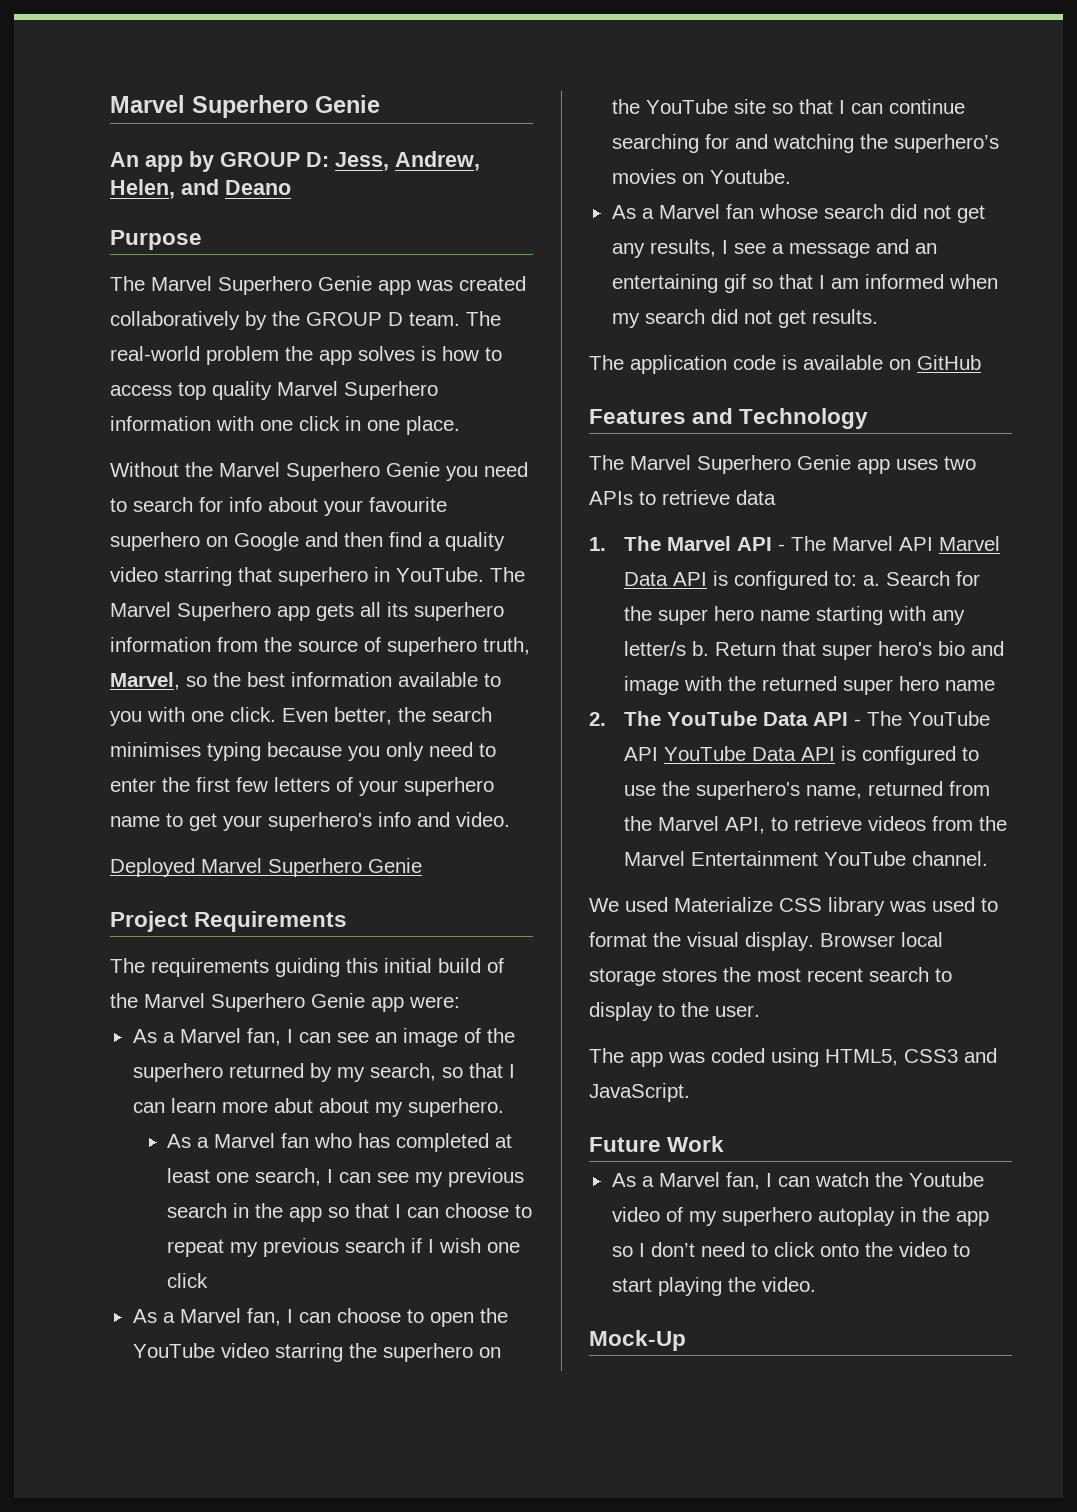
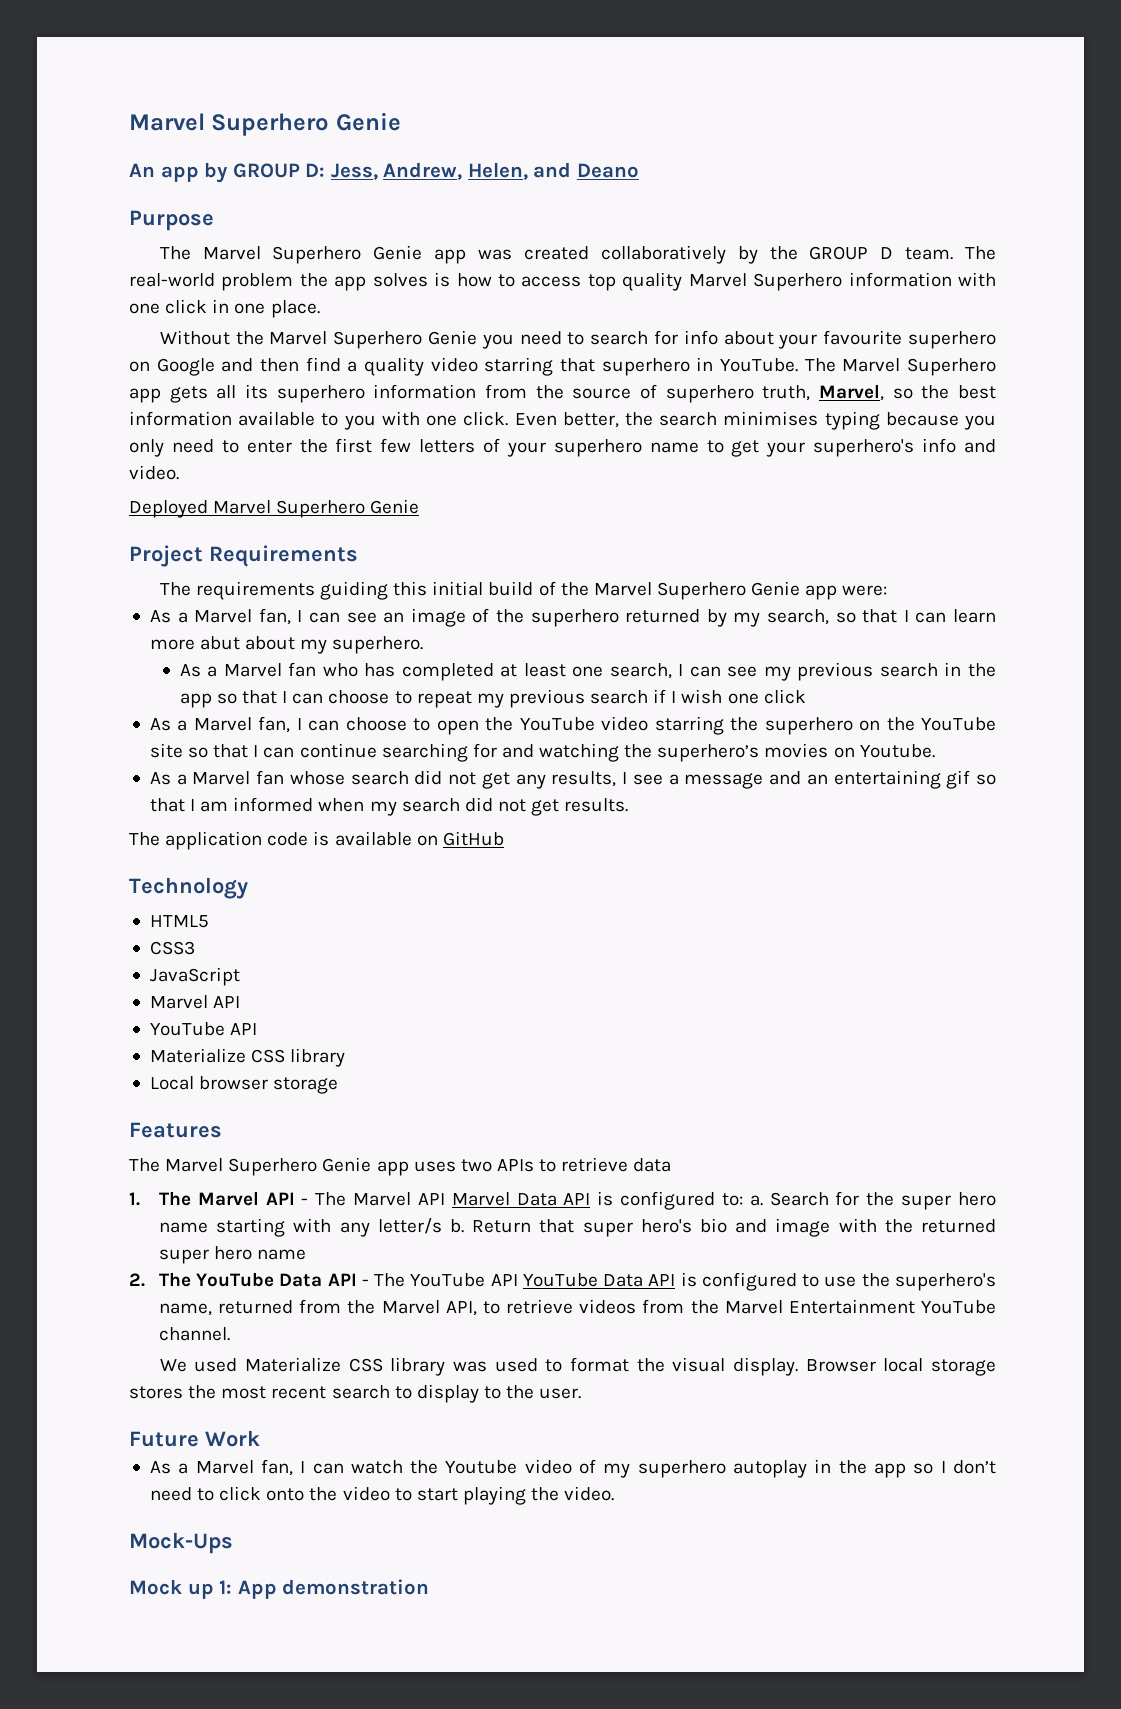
(981, 362) none -> [129,877,248,899] [149,915,209,928] [149,941,195,955] [149,967,240,986] [149,995,241,1009] [149,1022,258,1036] [149,1048,346,1067] [149,1076,339,1094] // Technology // HTML5 // CSS3 // JavaScript // Marvel API // YouTube API // Materialize CSS library // Local browser storage
[692,408,869,429] and Technology -> (222, 1130) none
[589,1048,997,1067] [589,1083,690,1102] // The app was coded using HTML5, CSS3 and JavaScript. -> (582, 1393) none
[589,1330,686,1351] Mock-Up -> [129,1532,233,1554] [129,1579,430,1599] Mock-Ups // Mock up 1: App demonstration

